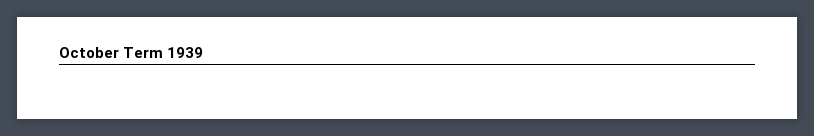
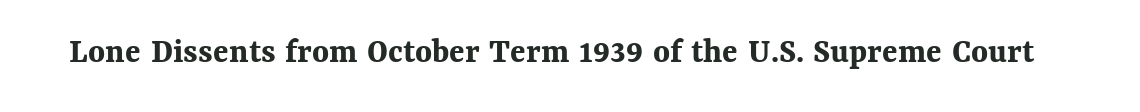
[59,47,204,58] October Term 1939 -> [69,38,1035,69] Lone Dissents from October Term 1939 of the U.S. Supreme Court

